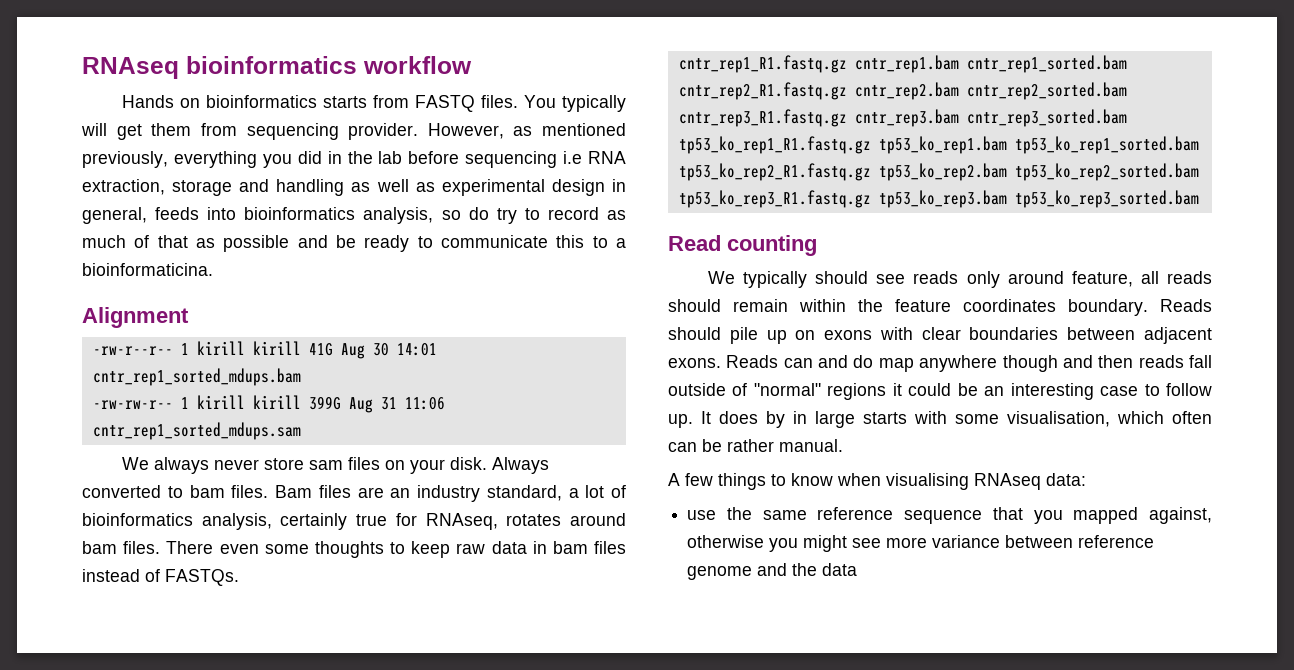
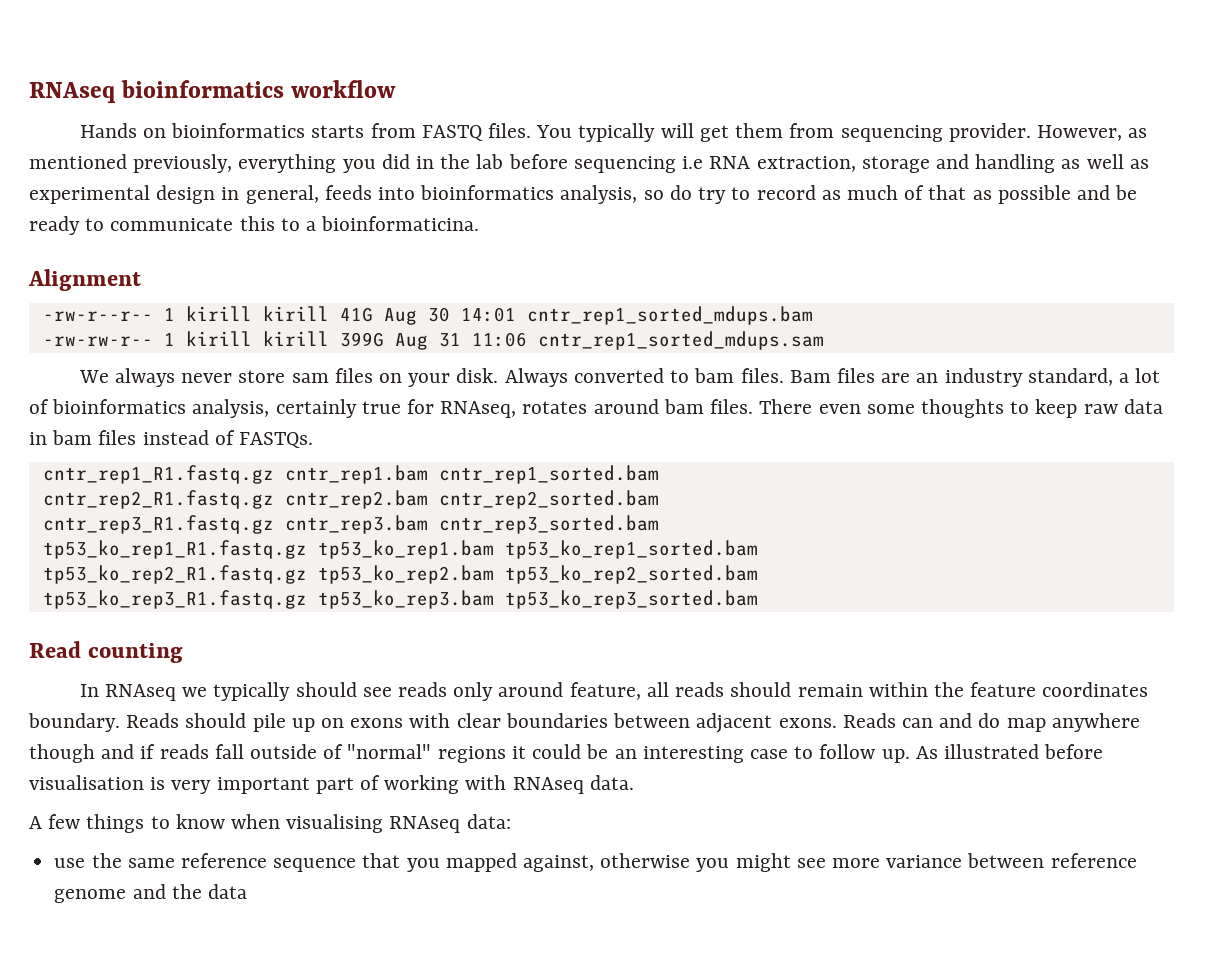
[707,271,735,284] We -> [79,684,208,701] In RNAseq we
[1098,355,1134,368] then -> [140,744,156,759] if
[701,411,1212,428] [668,439,843,452] It does by in large starts with some visualisation, which often can be rather manual. -> [915,744,1104,759] [29,775,634,794] As illustrated before visualisation is very important part of working with RNAseq data.

